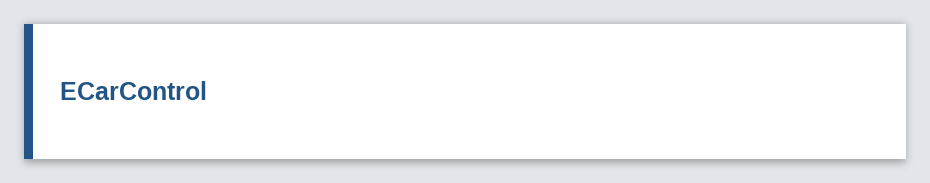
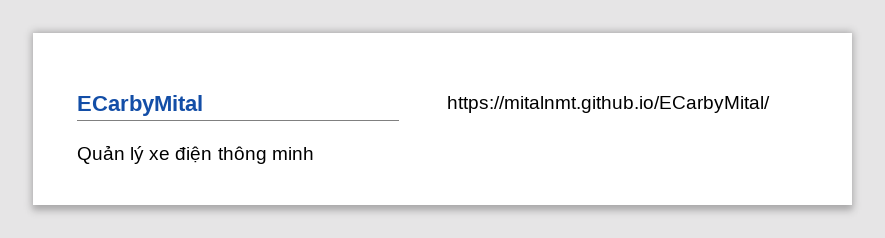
[60,81,207,100] ECarControl -> [77,95,203,116] [77,145,314,164] [447,96,770,113] ECarbyMital // Quản lý xe điện thông minh https://mitalnmt.github.io/ECarbyMital/

